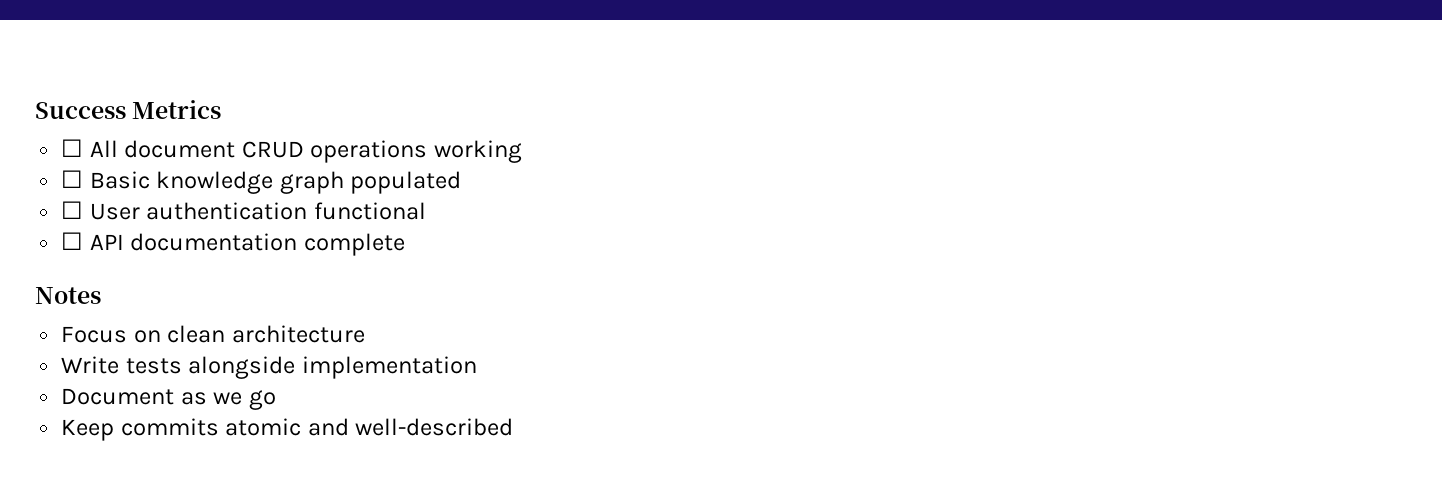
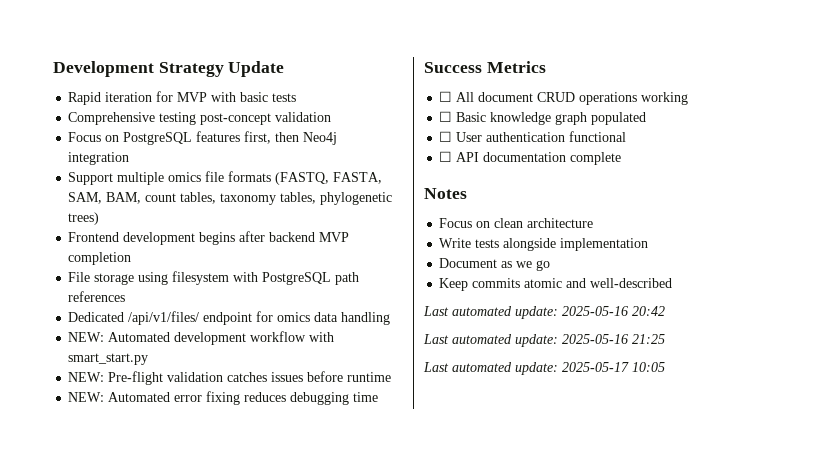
(35, 110) none -> [53,61,285,77] [68,91,297,105] [68,112,332,125] [68,131,338,145] [68,152,130,165] [68,171,383,185] [68,192,393,205] [68,212,100,225] [68,231,350,245] [68,252,132,265] [68,271,360,285] [68,291,126,302] [68,311,391,325] [68,331,335,345] [68,353,149,365] [68,371,392,385] [68,391,379,405] Development Strategy Update // Rapid iteration for MVP with basic tests // Comprehensive testing post-concept validation // Focus on PostgreSQL features first, then Neo4j integration // Support multiple omics file formats (FASTQ, FASTA, SAM, BAM, count tables, taxonomy tables, phylogenetic trees) // Frontend development begins after backend MVP completion // File storage using filesystem with PostgreSQL path references // Dedicated /api/v1/files/ endpoint for omics data handling // NEW: Automated development workflow with smart_start.py // NEW: Pre-flight validation catches issues before runtime // NEW: Automated error fixing reduces debugging time //
(514, 427) none -> [423,306,665,319] [423,334,665,347] [423,362,665,375] // Last automated update: 2025-05-16 20:42 // Last automated update: 2025-05-16 21:25 // Last automated update: 2025-05-17 10:05

